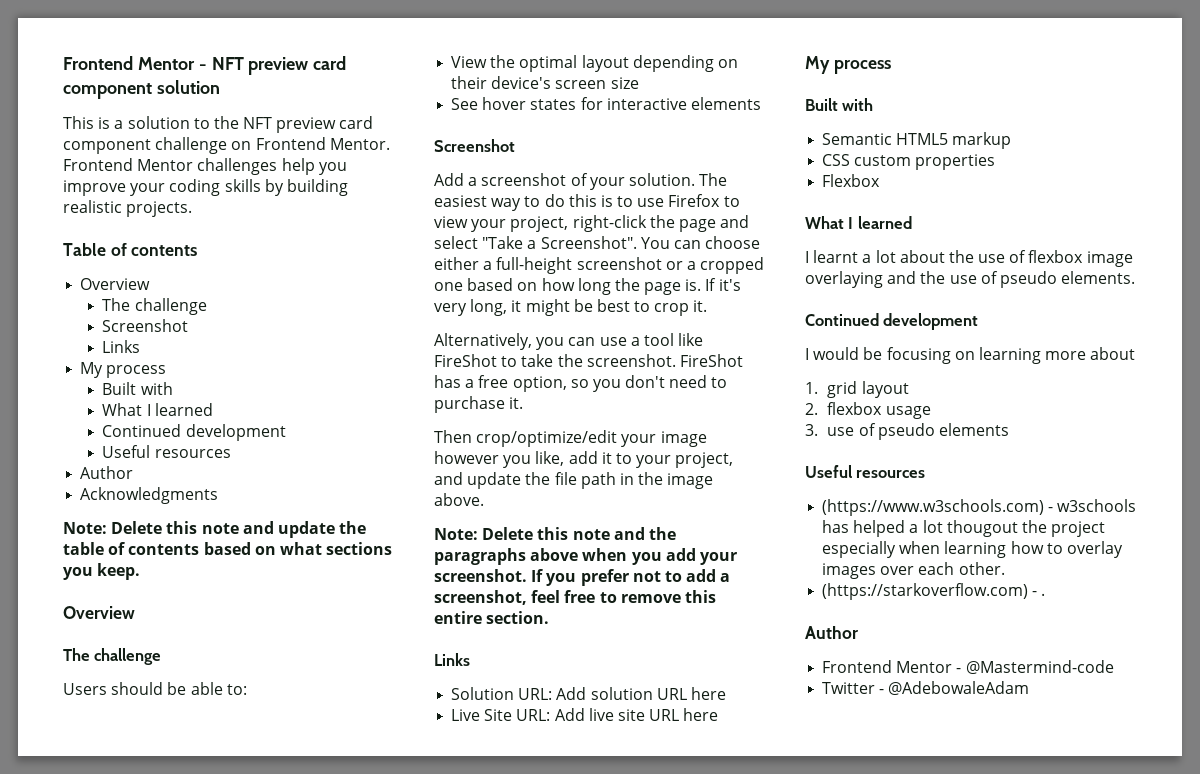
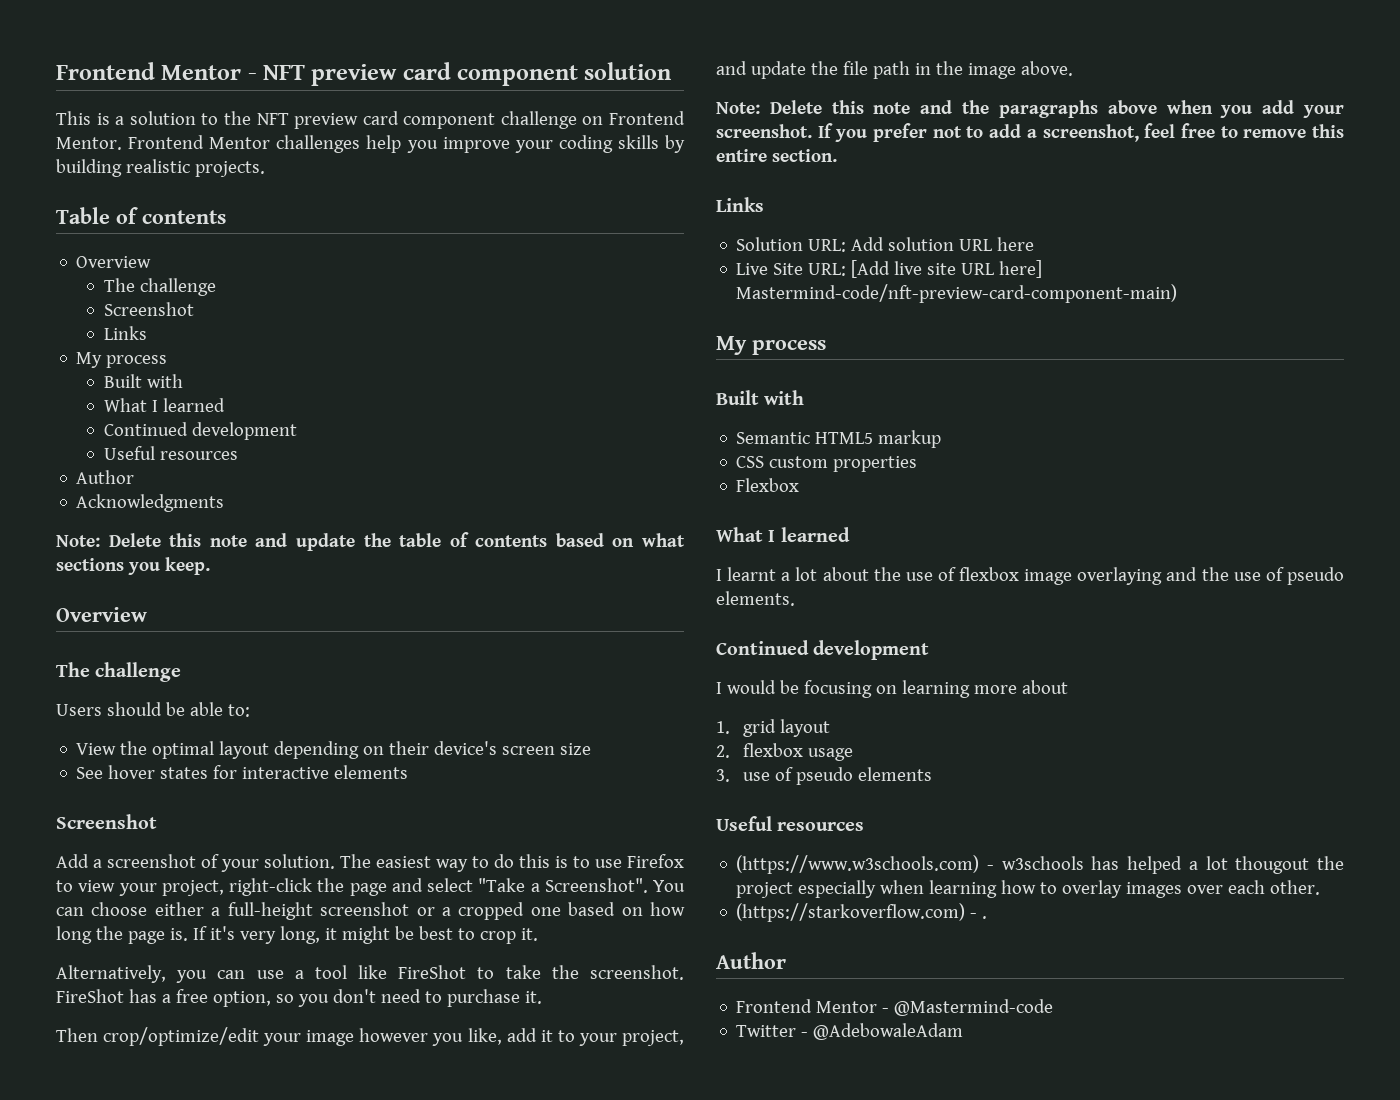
[554,708,585,721] Add -> [851,260,891,278] [Add
[683,708,719,721] here -> [999,260,1043,278] [736,284,1178,303] here] Mastermind-code/nft-preview-card-component-main)

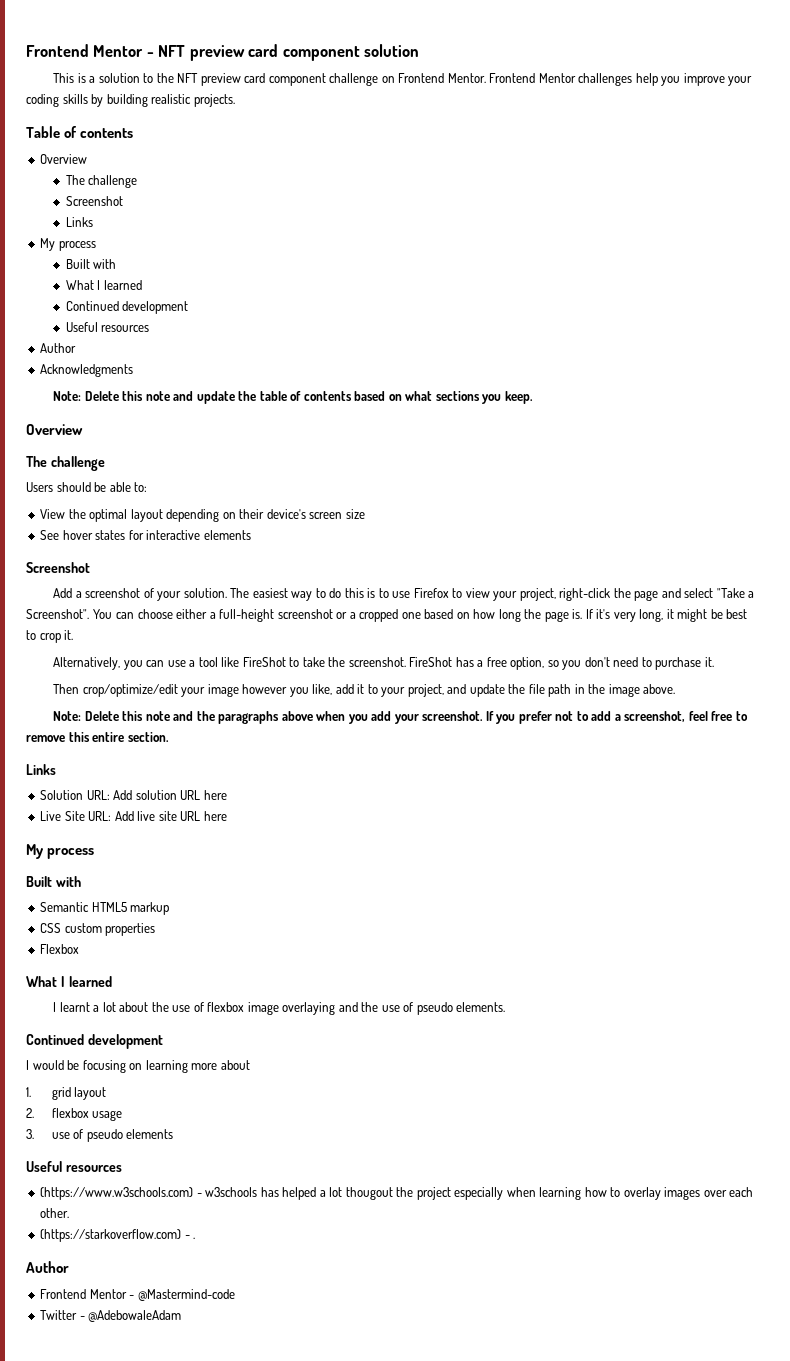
[851,260,891,278] [Add -> [114,811,134,821] Add
[999,260,1043,278] [736,284,1178,303] here] Mastermind-code/nft-preview-card-component-main) -> [203,811,227,821] here

